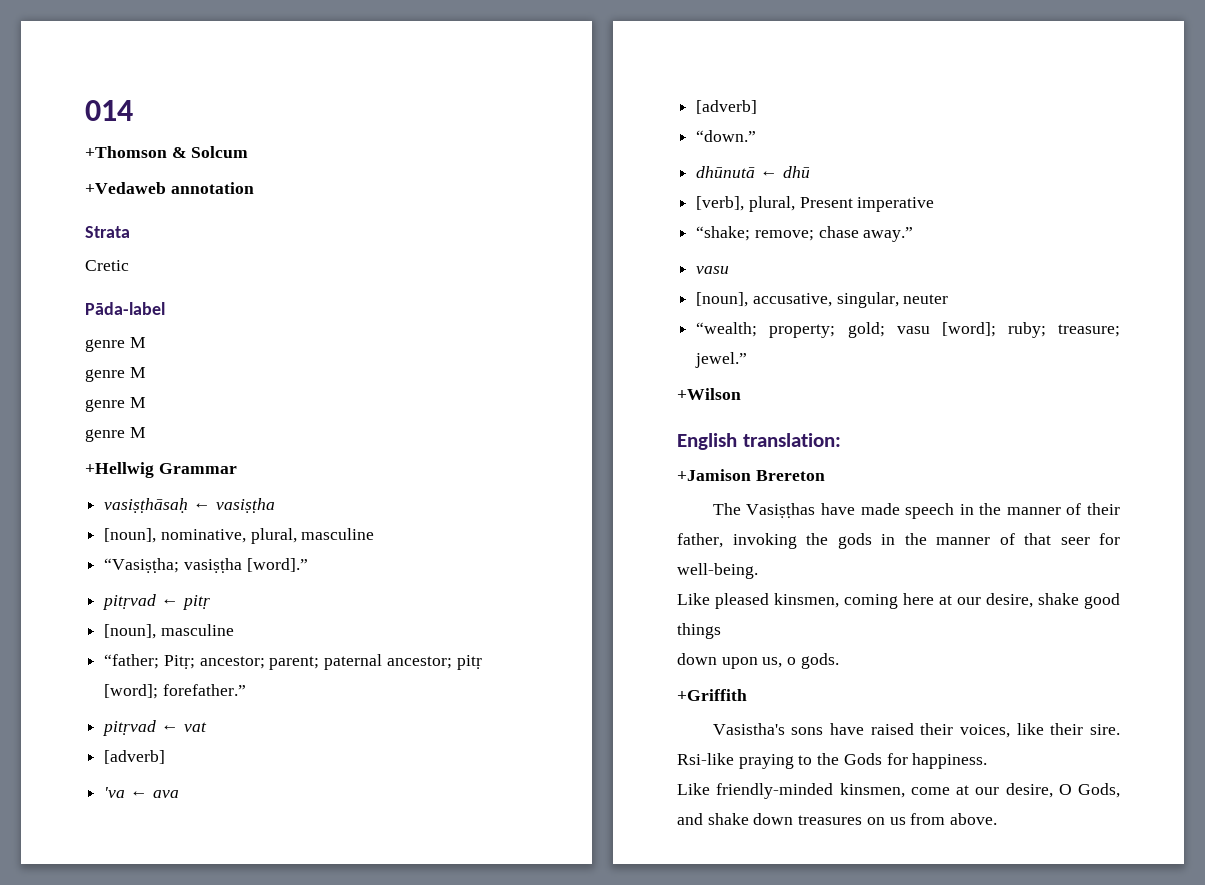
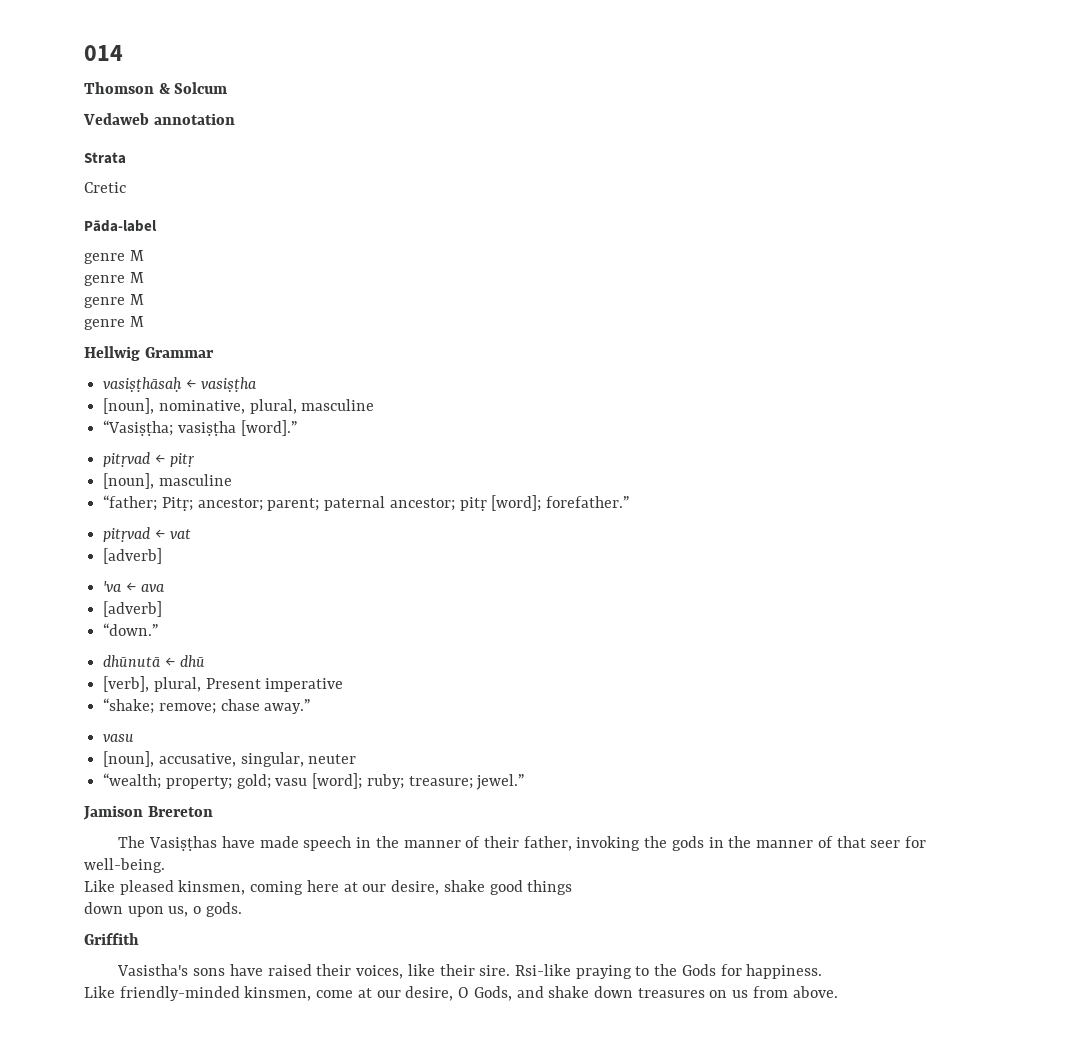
[85,146,167,158] +Thomson -> [84,82,154,94] Thomson
[85,182,166,194] +Vedaweb -> [83,113,149,125] Vedaweb
[85,462,154,478] +Hellwig -> [84,346,140,361] Hellwig
[677,388,741,400] [677,433,841,450] [677,469,751,481] +Wilson // English translation: // +Jamison -> [83,805,143,820] Jamison
[677,689,747,701] +Griffith -> [84,933,139,945] Griffith

